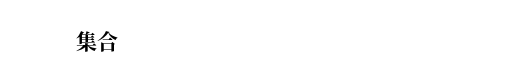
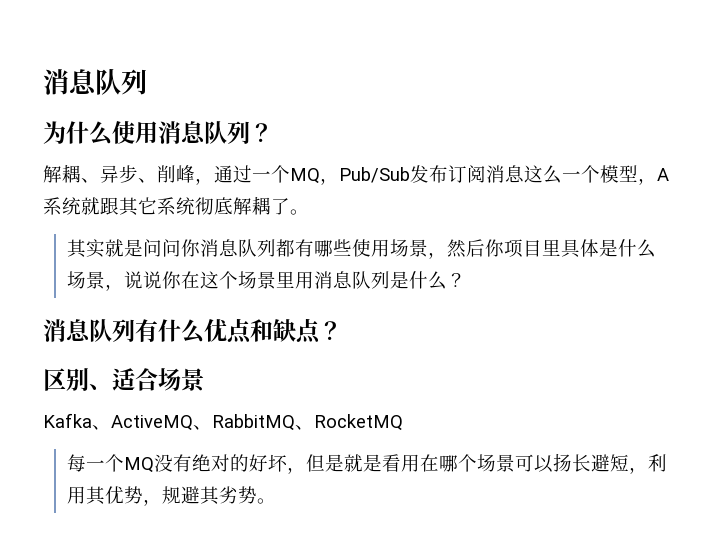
[76,31,118,52] 集合 -> [43,68,147,95] [43,121,273,146] [43,164,669,185] [43,196,309,216] [66,239,656,259] [66,271,466,291] [43,318,342,344] [43,368,205,392] [43,413,403,431] [66,453,667,474] [66,486,276,506] 消息队列 // 为什么使用消息队列？ // 解耦、异步、削峰，通过一个MQ，Pub/Sub发布订阅消息这么一个模型，A系统就跟其它系统彻底解耦了。 // 其实就是问问你消息队列都有哪些使用场景，然后你项目里具体是什么场景，说说你在这个场景里用消息队列是什么？ // 消息队列有什么优点和缺点？ // 区别、适合场景 // Kafka、ActiveMQ、RabbitMQ、RocketMQ // 每一个MQ没有绝对的好坏，但是就是看用在哪个场景可以扬长避短，利用其优势，规避其劣势。

